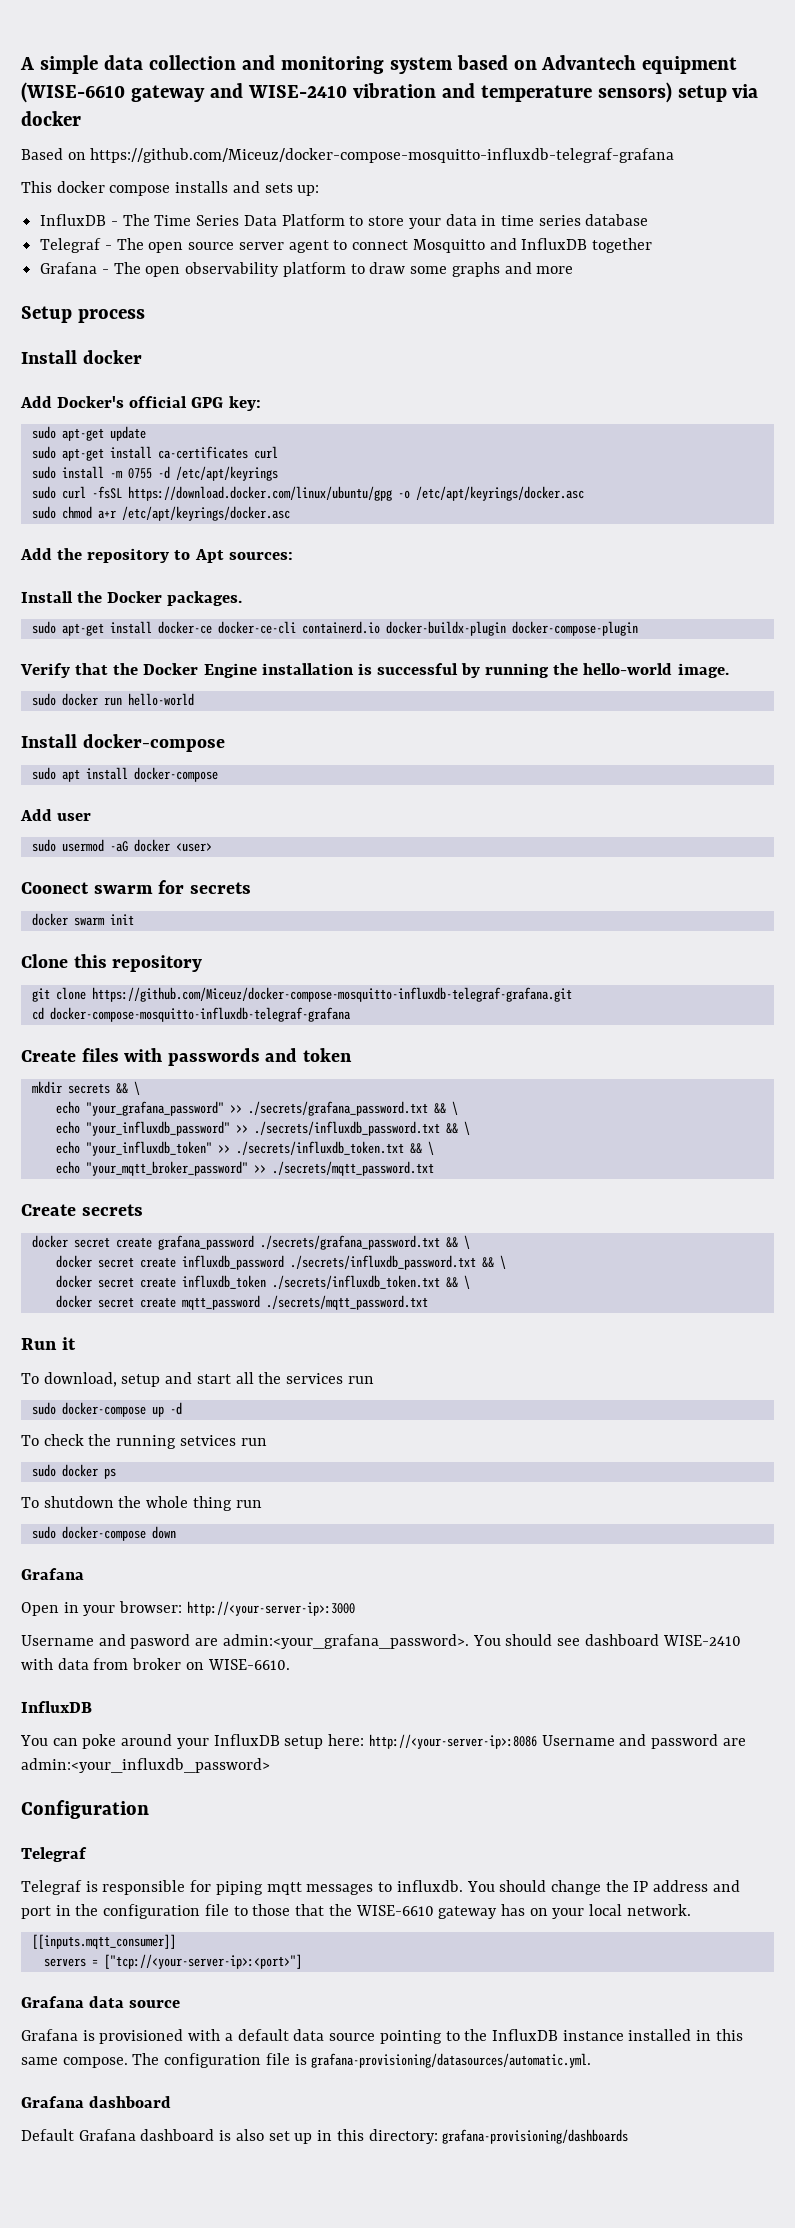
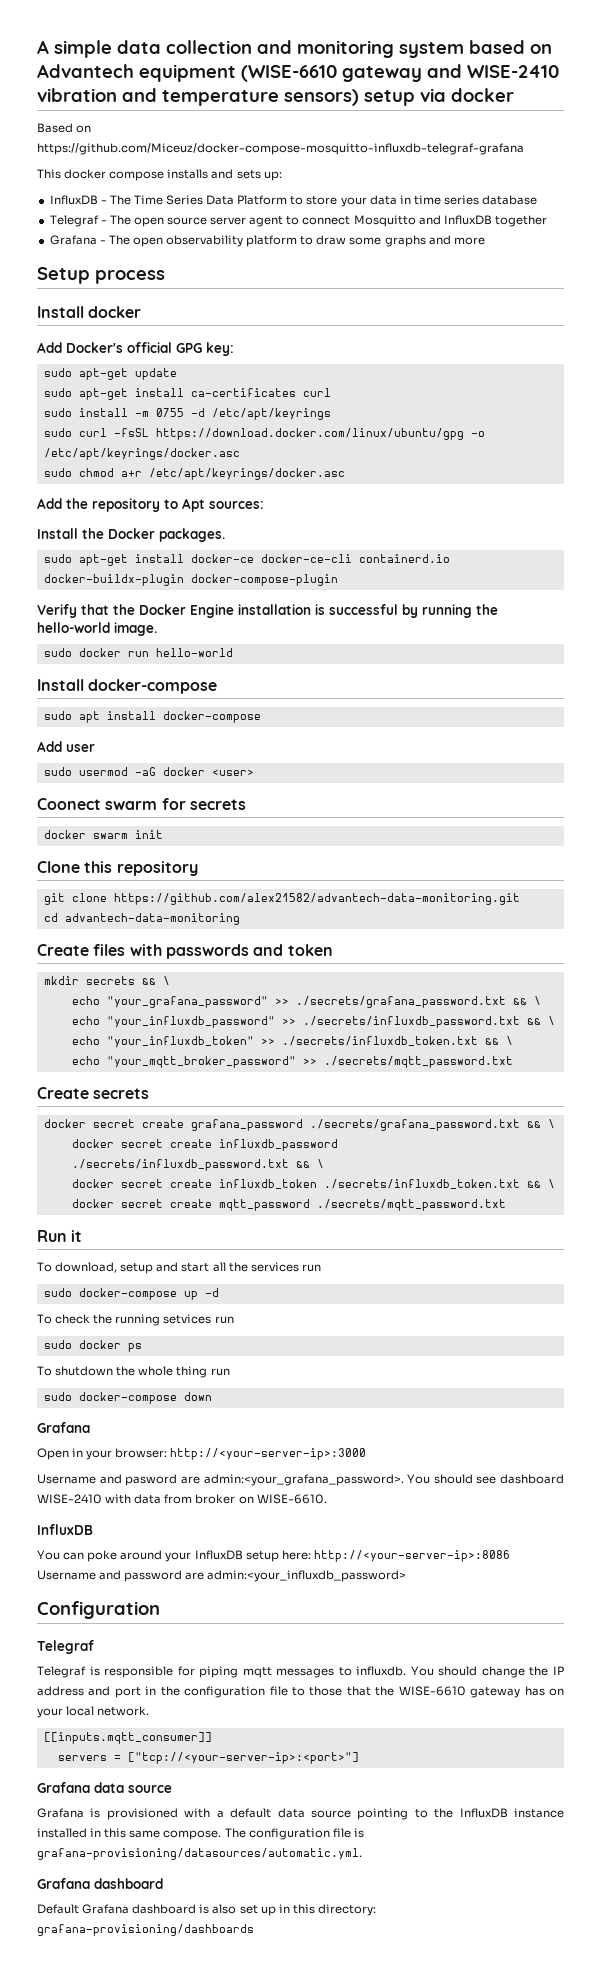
[91,987,572,1002] https://github.com/Miceuz/docker-compose-mosquitto-influxdb-telegraf-grafana.git -> [113,893,520,905] https://github.com/alex21582/advantech-data-monitoring.git
[49,1007,351,1022] docker-compose-mosquitto-influxdb-telegraf-grafana -> [64,913,240,925] advantech-data-monitoring

